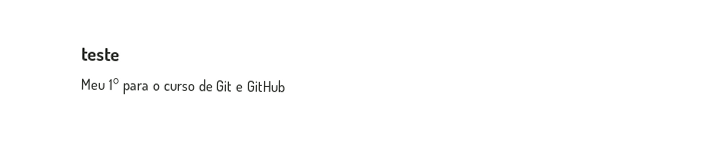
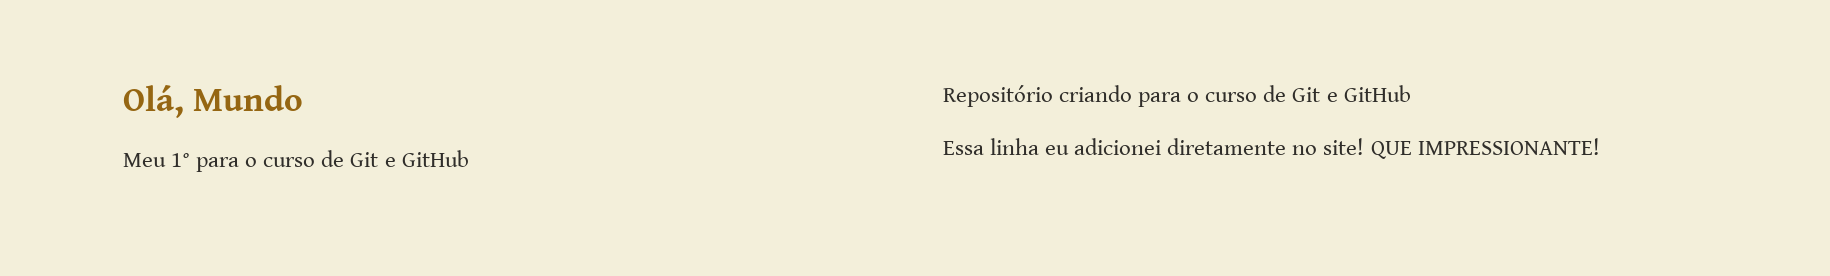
[81,47,120,62] teste -> [123,85,304,118] Olá, Mundo
(286, 86) none -> [943,85,1411,107] [943,138,1600,159] // Repositório criando para o curso de Git e GitHub // Essa linha eu adicionei diretamente no site! QUE IMPRESSIONANTE!

